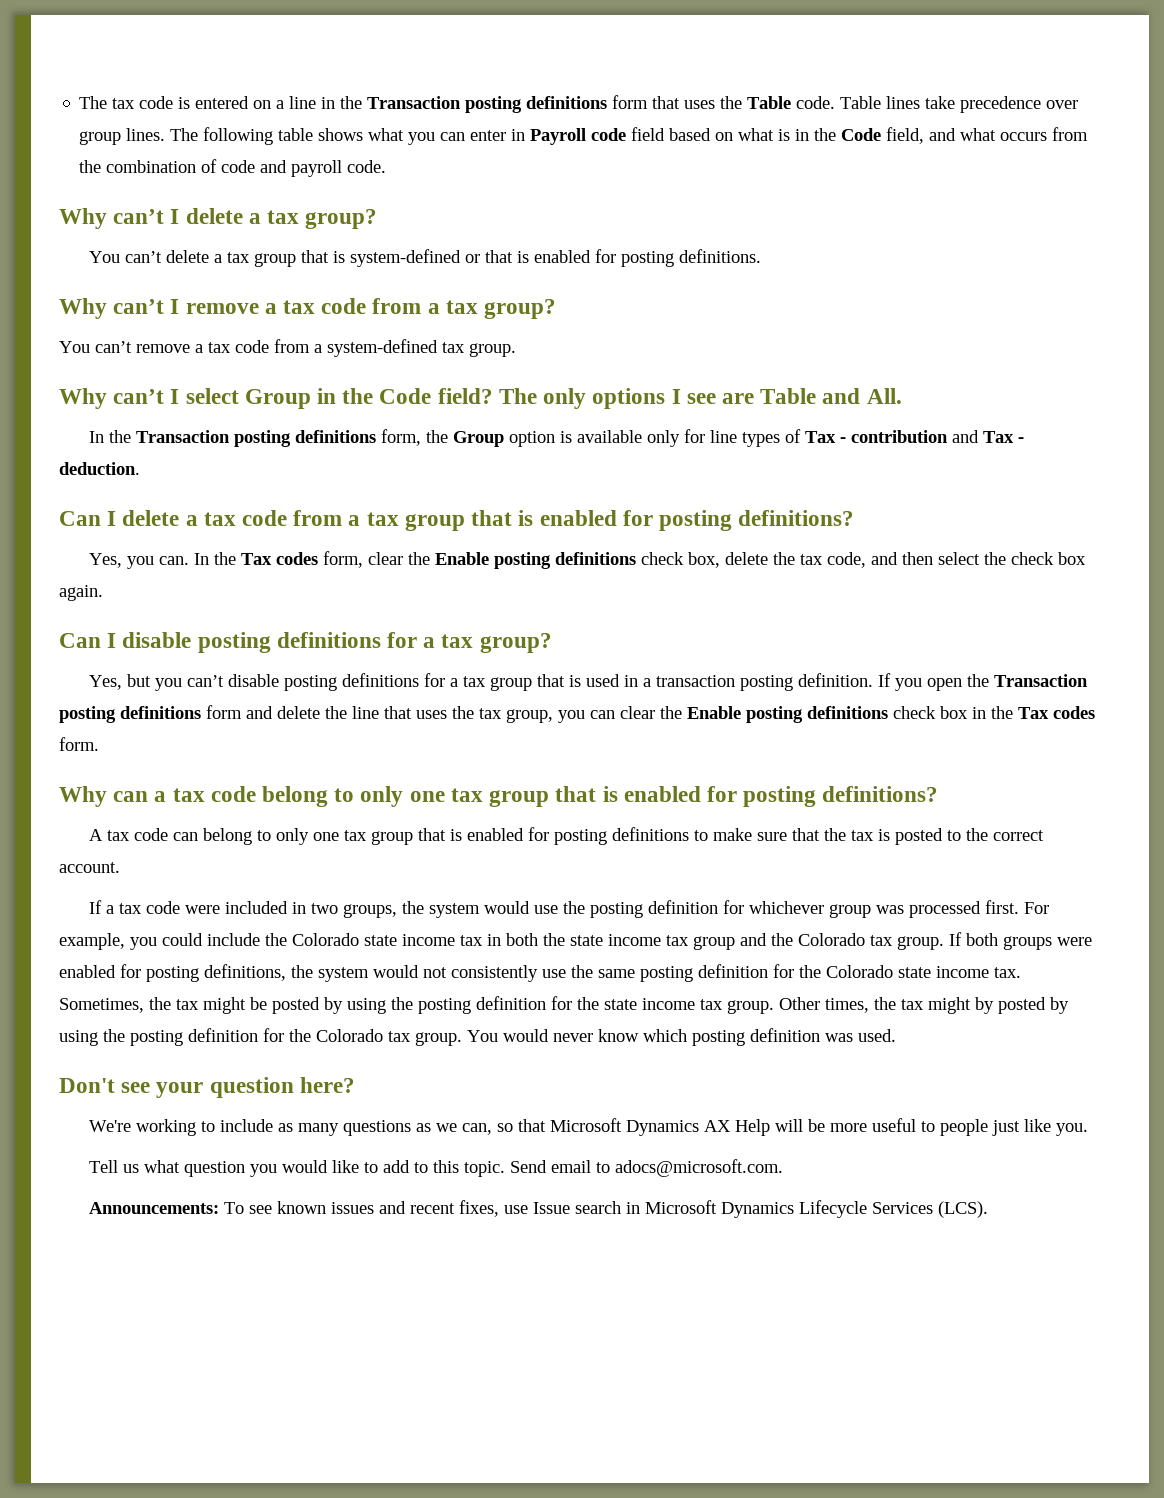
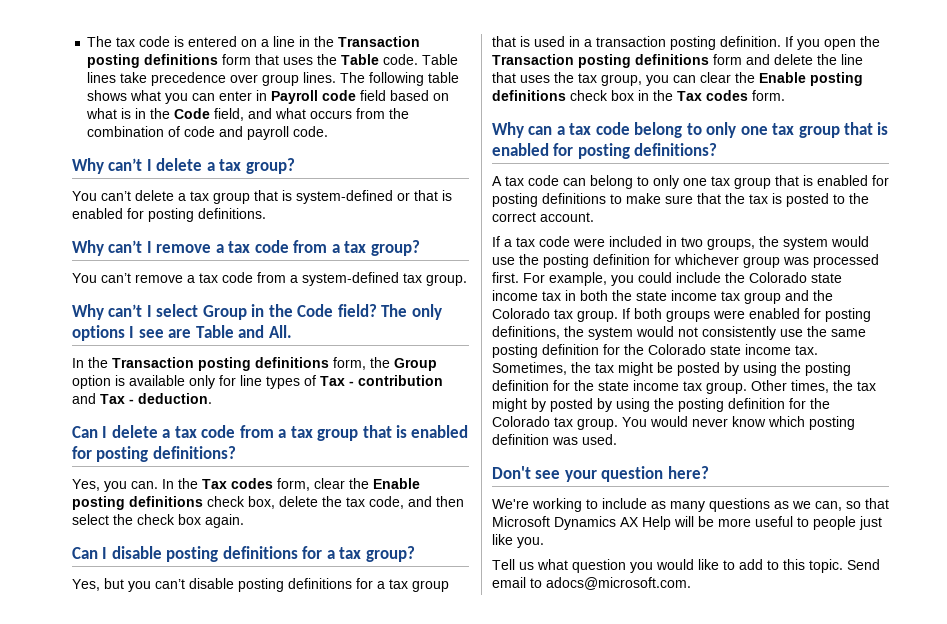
[89,1200,989,1218] // Announcements: To see known issues and recent fixes, use Issue search in Microsoft Dynamics Lifecycle Services (LCS). -> (691, 583) none

